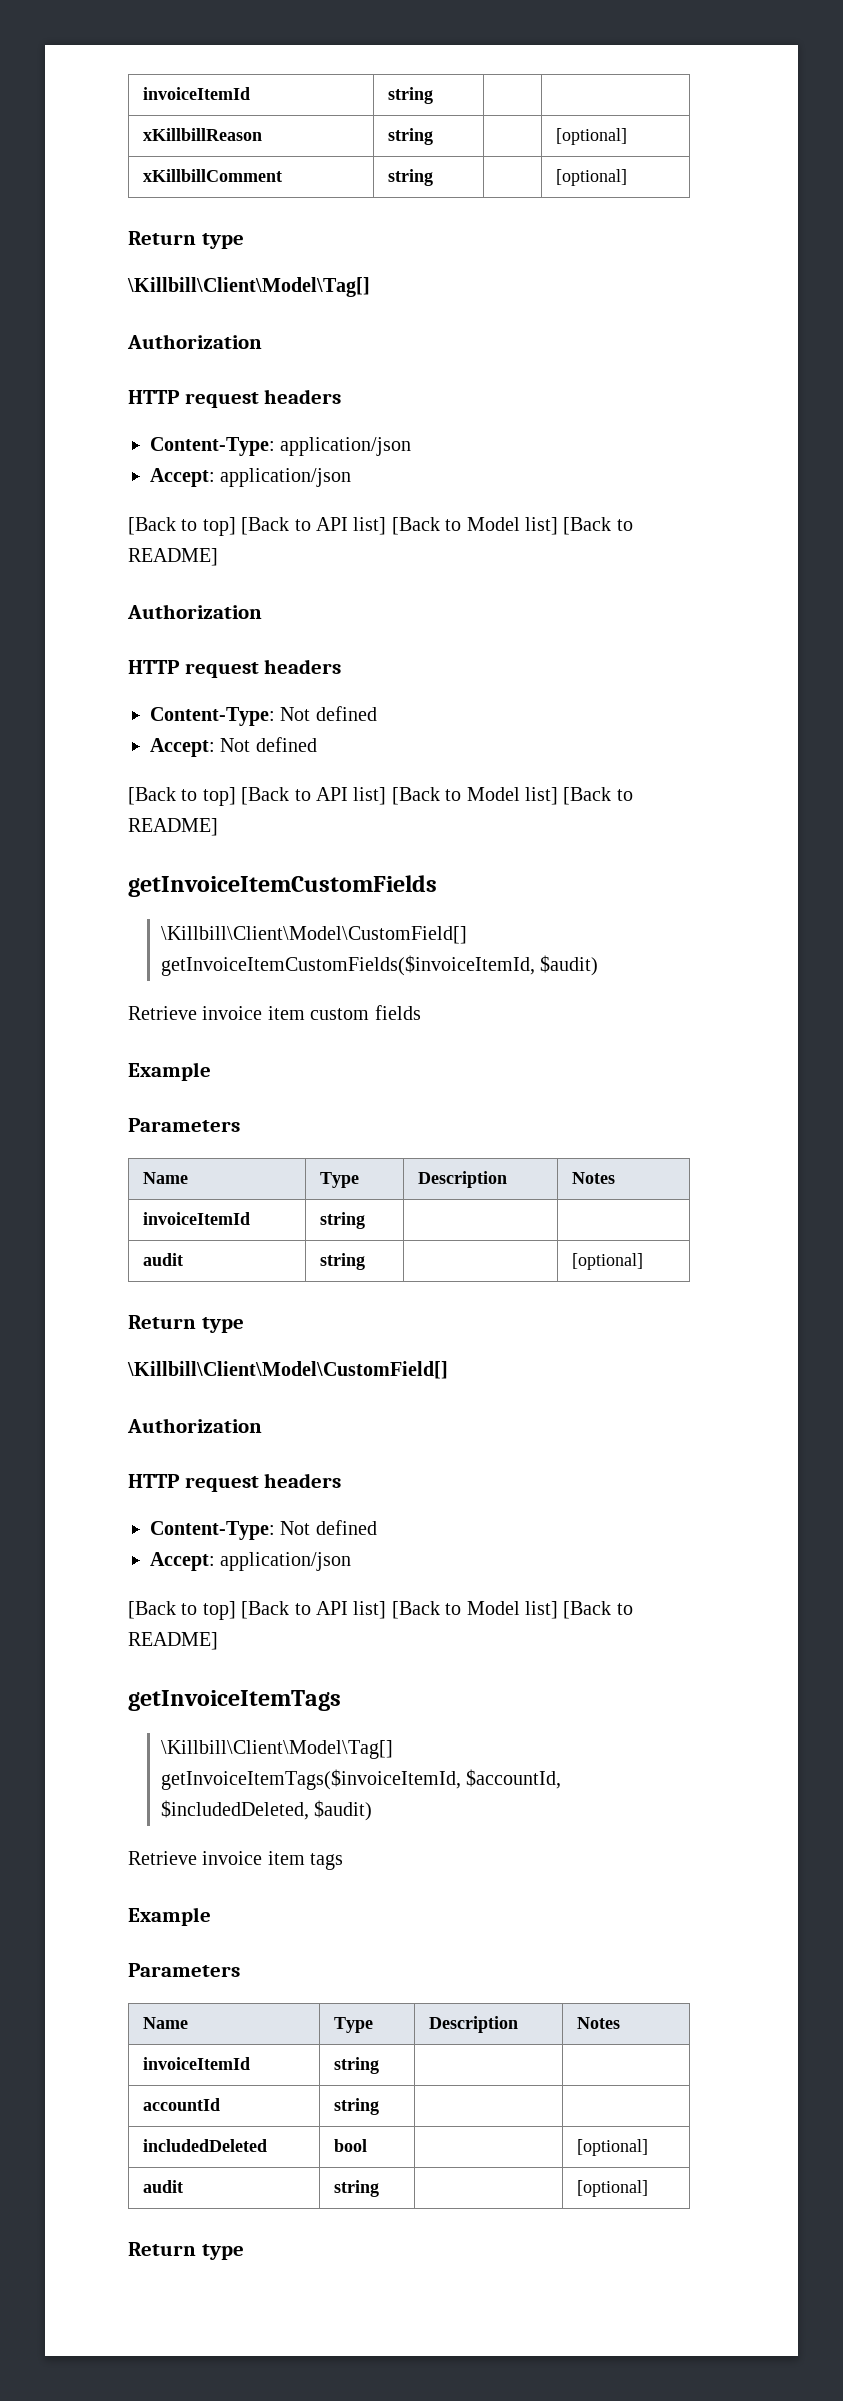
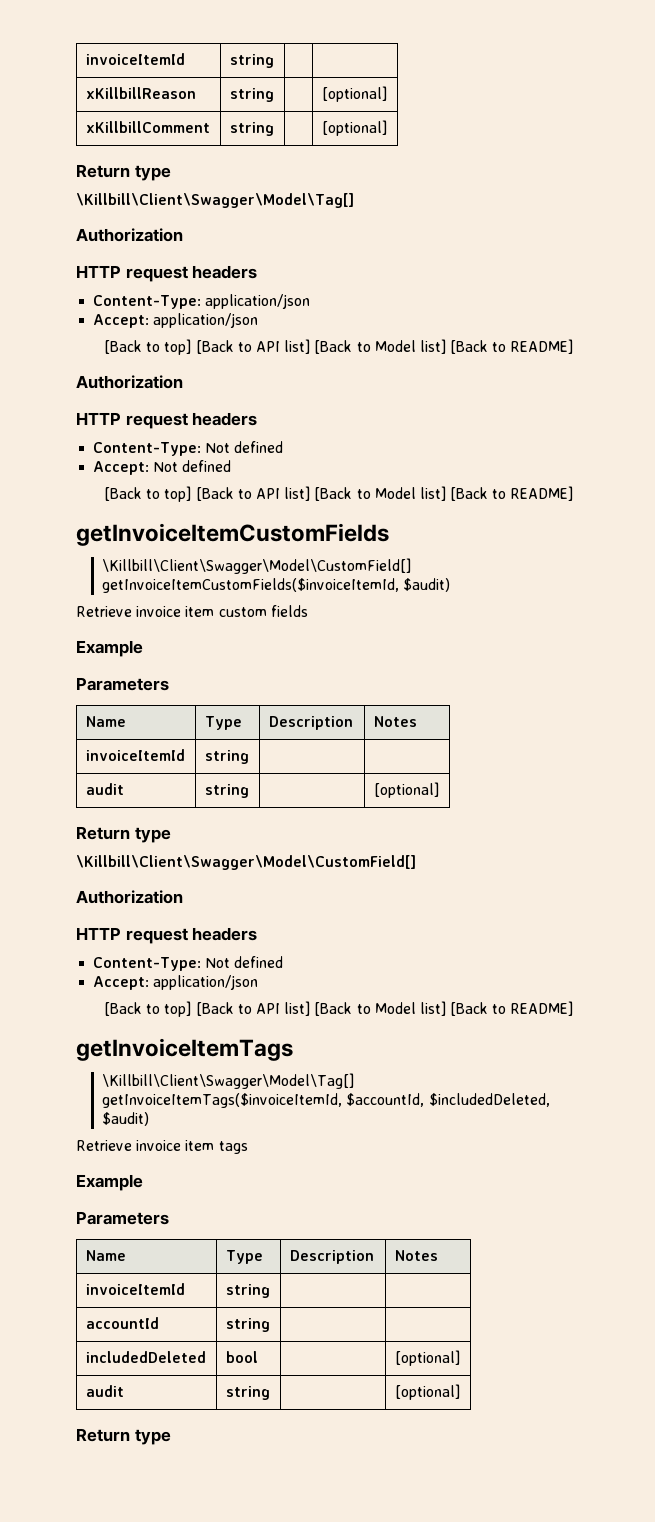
[127,277,370,297] \Killbill\Client\Model\Tag[] -> [76,193,354,208] \Killbill\Client\Swagger\Model\Tag[]
[161,926,468,944] \Killbill\Client\Model\CustomField[] -> [102,558,412,574] \Killbill\Client\Swagger\Model\CustomField[]
[127,1361,448,1379] \Killbill\Client\Model\CustomField[] -> [76,855,416,870] \Killbill\Client\Swagger\Model\CustomField[]
[161,1740,394,1759] \Killbill\Client\Model\Tag[] -> [102,1073,355,1089] \Killbill\Client\Swagger\Model\Tag[]

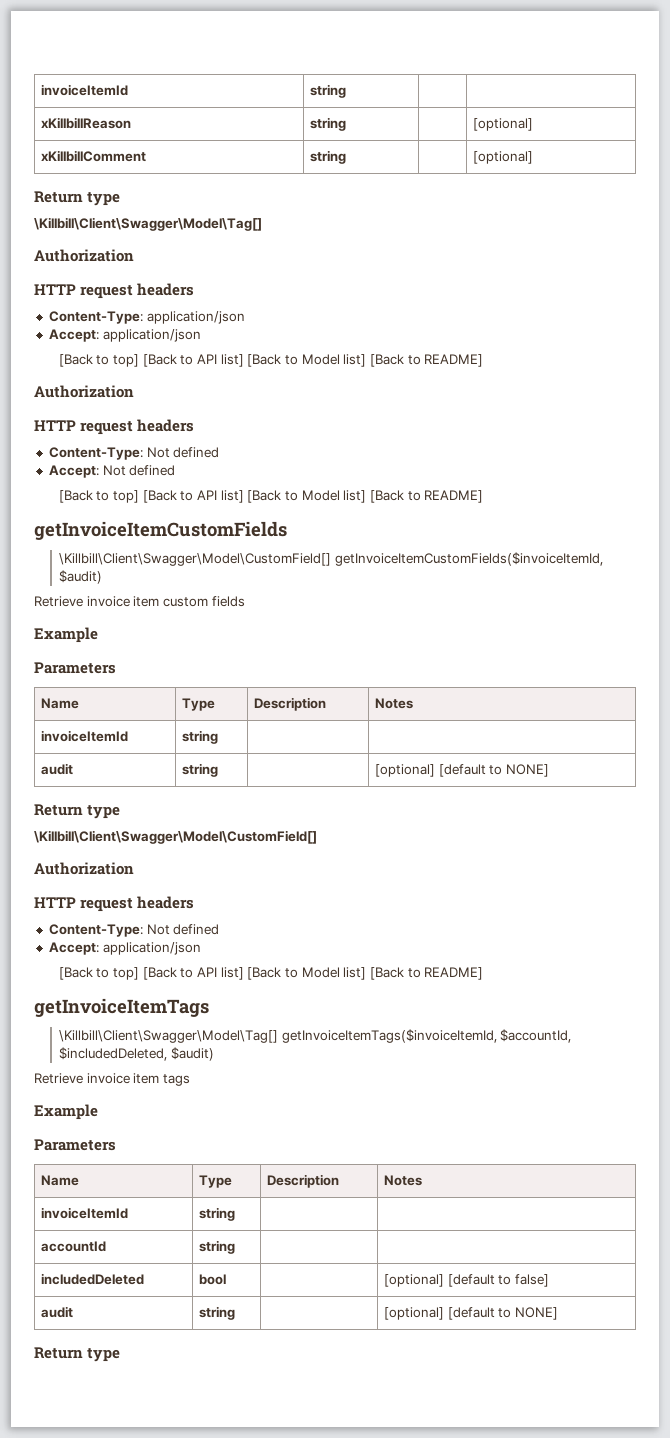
(439, 790) none -> [438,764,550,777] [default to NONE]
[85,1385,124,1397] [225,1386,270,1400] [394,1384,460,1400] // audit | string | | [optional] -> [447,1274,550,1287] [41,1306,74,1318] [199,1306,236,1320] [384,1307,559,1320] [default to false] // audit | string | | [optional] [default to NONE]

